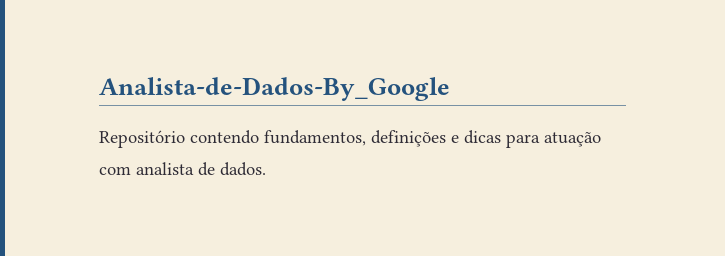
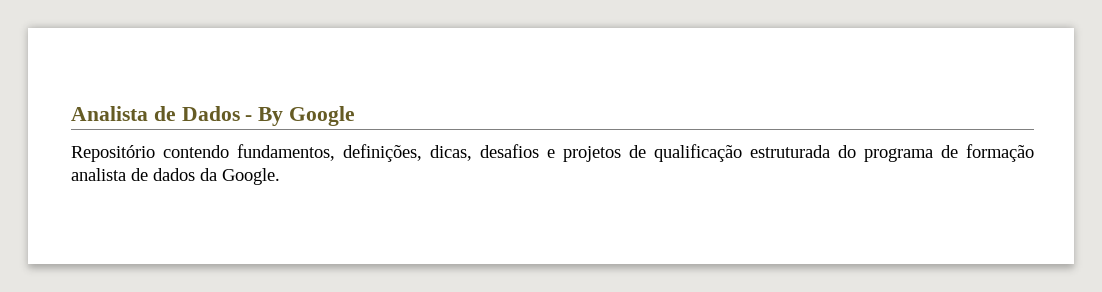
[99,77,450,101] [99,130,601,148] [99,162,266,176] Analista-de-Dados-By_Google // Repositório contendo fundamentos, definições e dicas para atuação com analista de dados. -> [71,106,356,126] [71,144,1034,162] [71,168,280,185] Analista de Dados - By Google // Repositório contendo fundamentos, definições, dicas, desafios e projetos de qualificação estruturada do programa de formação analista de dados da Google.

